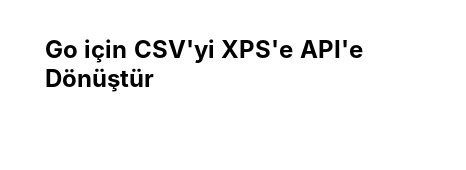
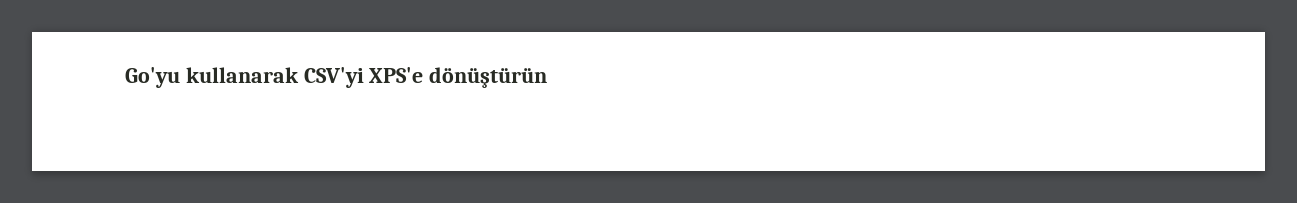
[45,39,363,63] [45,68,154,92] Go için CSV'yi XPS'e API'e Dönüştür -> [125,67,548,88] Go'yu kullanarak CSV'yi XPS'e dönüştürün

